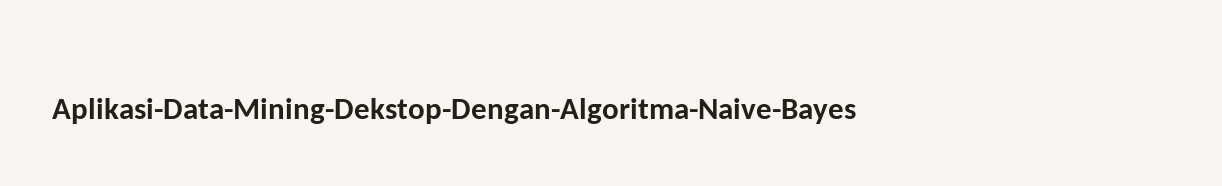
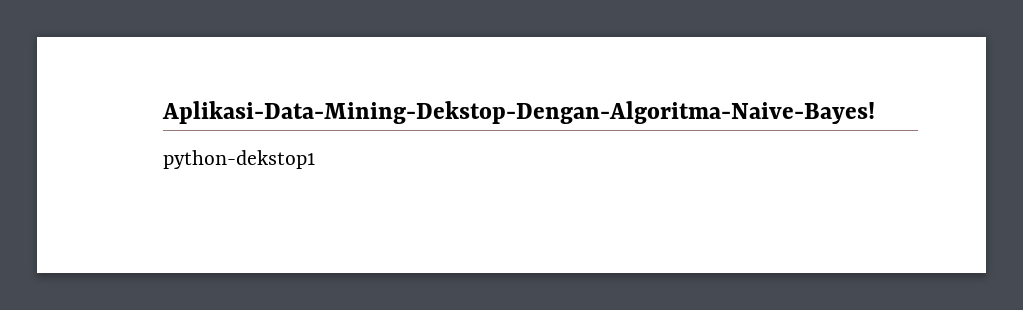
[52,98,856,124] Aplikasi-Data-Mining-Dekstop-Dengan-Algoritma-Naive-Bayes -> [162,101,875,124] [163,150,315,169] Aplikasi-Data-Mining-Dekstop-Dengan-Algoritma-Naive-Bayes! // python-dekstop1

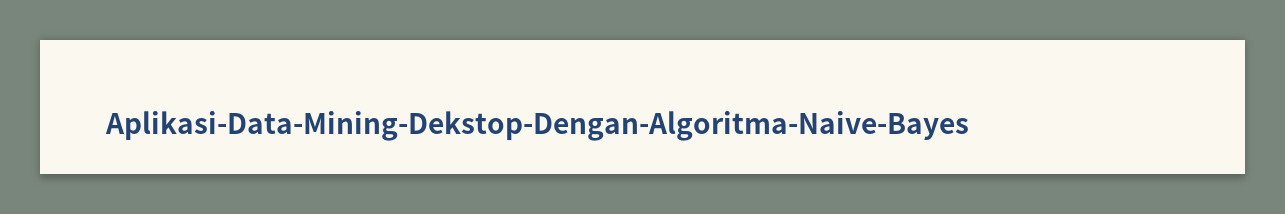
[162,101,875,124] [163,150,315,169] Aplikasi-Data-Mining-Dekstop-Dengan-Algoritma-Naive-Bayes! // python-dekstop1 -> [105,111,969,141] Aplikasi-Data-Mining-Dekstop-Dengan-Algoritma-Naive-Bayes

